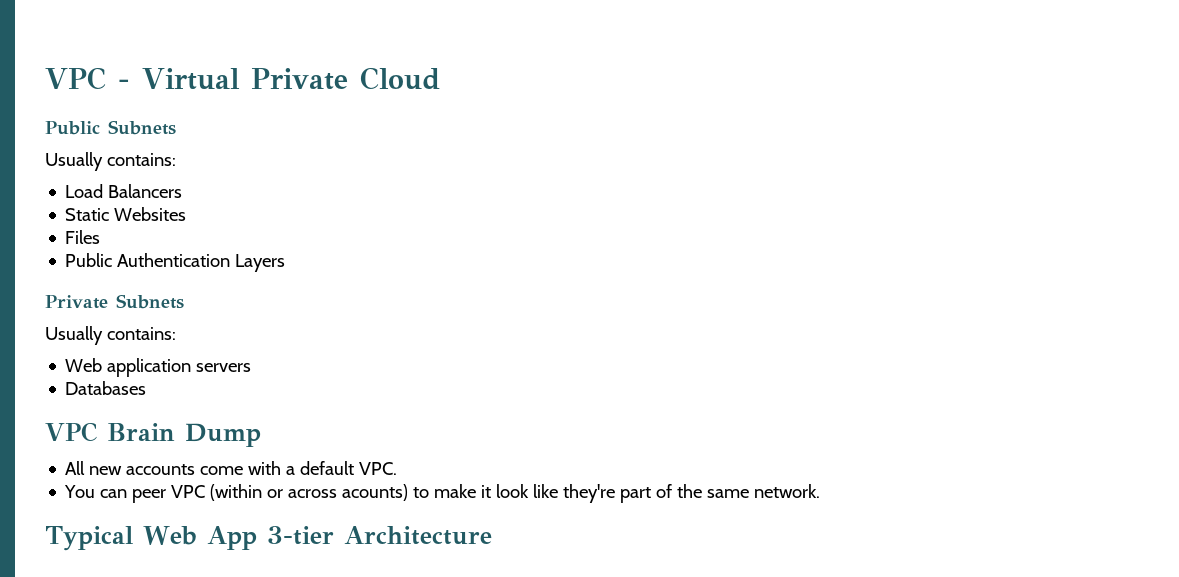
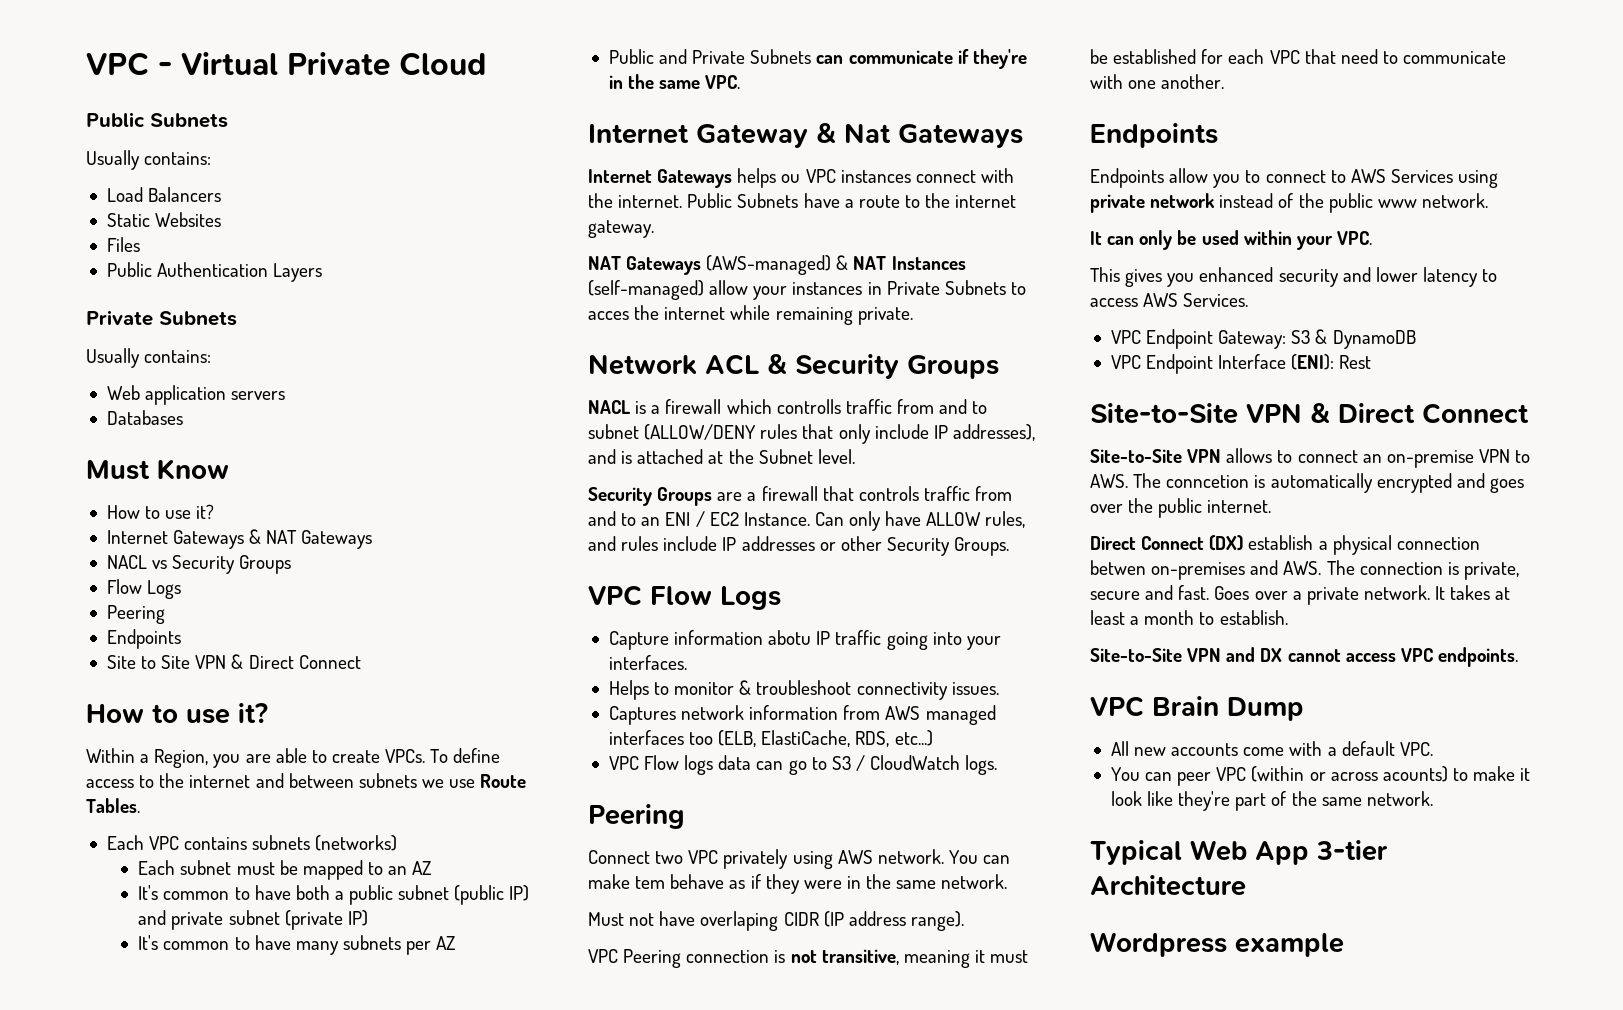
(147, 388) none -> [86,459,229,480] [106,504,215,519] [106,529,373,549] [106,555,292,574] [106,579,182,599] [106,605,165,624] [106,629,181,649] [106,654,361,669] [86,703,268,724] [86,748,501,768] [86,773,527,788] [86,798,140,813] [106,835,398,851] [138,860,433,880] [138,885,530,905] [138,910,368,930] [138,935,457,955] [608,49,1027,69] [608,74,741,89] [588,123,1023,148] [588,168,1014,188] [588,193,1017,208] [588,220,654,238] [588,255,966,275] [588,280,1026,300] [588,305,913,325] [588,354,999,379] [588,399,988,414] [588,424,1035,444] [588,449,855,464] [588,486,1013,506] [588,511,1026,531] [588,536,1010,556] [588,585,781,610] [608,630,1001,650] [608,655,687,670] [608,680,999,700] [608,705,996,725] [608,730,933,747] [608,755,998,775] [588,804,685,829] [588,849,1011,869] [588,874,1008,894] [588,911,964,931] [588,949,1029,968] [1090,49,1507,64] [1090,74,1225,89] [1090,123,1218,148] [1090,168,1499,188] [1090,193,1488,213] [1090,230,1372,250] [1090,267,1498,287] [1090,293,1249,307] [1110,329,1416,349] [1110,354,1372,374] [1090,403,1529,424] [1090,448,1531,468] [1090,473,1524,493] [1090,498,1272,518] [1090,535,1480,555] [1090,560,1519,580] [1090,585,1511,605] [1090,610,1288,625] [1090,647,1518,667] // Must Know // How to use it? // Internet Gateways & NAT Gateways // NACL vs Security Groups // Flow Logs // Peering // Endpoints // Site to Site VPN & Direct Connect // How to use it? // Within a Region, you are able to create VPCs. To define access to the internet and between subnets we use Route Tables. // Each VPC contains subnets (networks) // Each subnet must be mapped to an AZ // It's common to have both a public subnet (public IP) and private subnet (private IP) // It's common to have many subnets per AZ // Public and Private Subnets can communicate if they're in the same VPC. // Internet Gateway & Nat Gateways // Internet Gateways helps ou VPC instances connect with the internet. Public Subnets have a route to the internet gateway. // NAT Gateways (AWS-managed) & NAT Instances (self-managed) allow your instances in Private Subnets to acces the internet while remaining private. // Network ACL & Security Groups // NACL is a firewall which controlls traffic from and to subnet (ALLOW/DENY rules that only include IP addresses), and is attached at the Subnet level. // Security Groups are a firewall that controls traffic from and to an ENI / EC2 Instance. Can only have ALLOW rules, and rules include IP addresses or other Security Groups. // VPC Flow Logs // Capture information abotu IP traffic going into your interfaces. // Helps to monitor & troubleshoot connectivity issues. // Captures network information from AWS managed interfaces too (ELB, ElastiCache, RDS, etc...) // VPC Flow logs data can go to S3 / CloudWatch logs. // Peering // Connect two VPC privately using AWS network. You can make tem behave as if they were in the same network. // Must not have overlaping CIDR (IP address range). // VPC Peering connection is not transitive, meaning it must be established for each VPC that need to communicate with one another. // Endpoints // Endpoints allow you to connect to AWS Services using private network instead of the public www network. // It can only be used within your VPC. // This gives you enhanced security and lower latency to access AWS Services. // VPC Endpoint Gateway: S3 & DynamoDB // VPC Endpoint Interface (ENI): Rest // Site-to-Site VPN & Direct Connect // Site-to-Site VPN allows to connect an on-premise VPN to AWS. The conncetion is automatically encrypted and goes over the public internet. // Direct Connect (DX) establish a physical connection betwen on-premises and AWS. The connection is private, secure and fast. Goes over a private network. It takes at least a month to establish. // Site-to-Site VPN and DX cannot access VPC endpoints.
(492, 535) none -> [1090,932,1344,957] // Wordpress example

